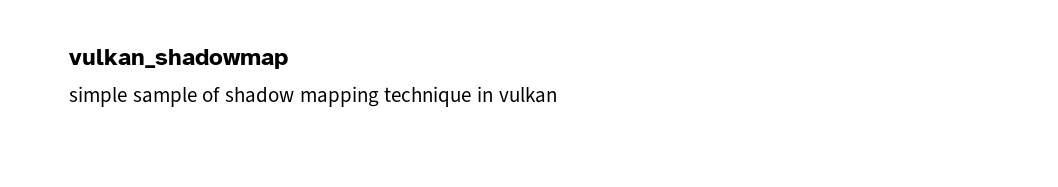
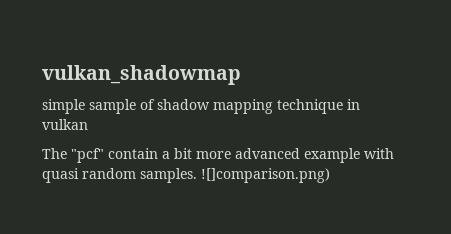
(557, 95) none -> [42,148,394,163] [42,168,330,183] // The "pcf" contain a bit more advanced example with quasi random samples. ![]comparison.png)

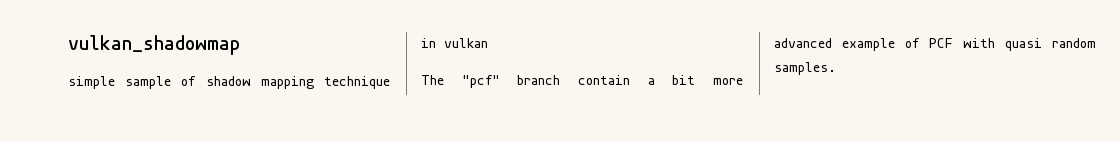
(104, 155) none -> [517,75,561,85] branch
(360, 155) none -> [905,38,953,48] of PCF
[201,168,330,183] ![]comparison.png) -> (836, 68) none

